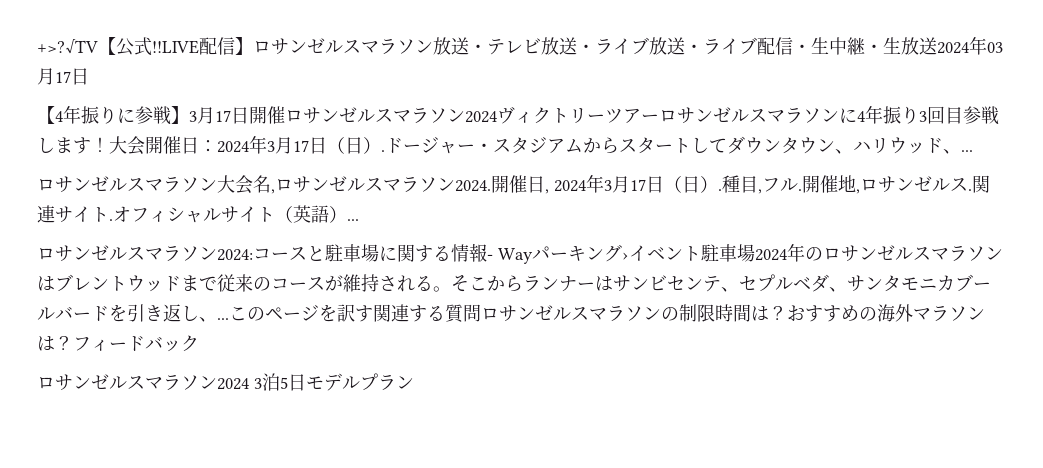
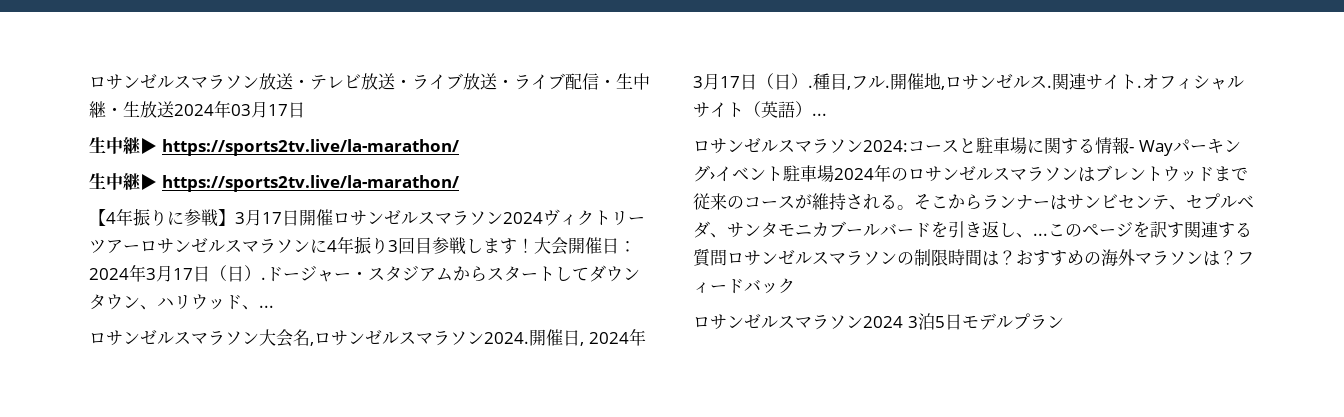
[37,37,253,56] +>?√TV【公式!!LIVE配信】 -> (89, 82) none
(89, 76) none -> [89,137,459,156] [89,173,459,192] // 生中継▶ https://sports2tv.live/la-marathon/ // 生中継▶ https://sports2tv.live/la-marathon/

